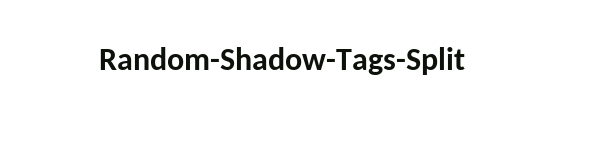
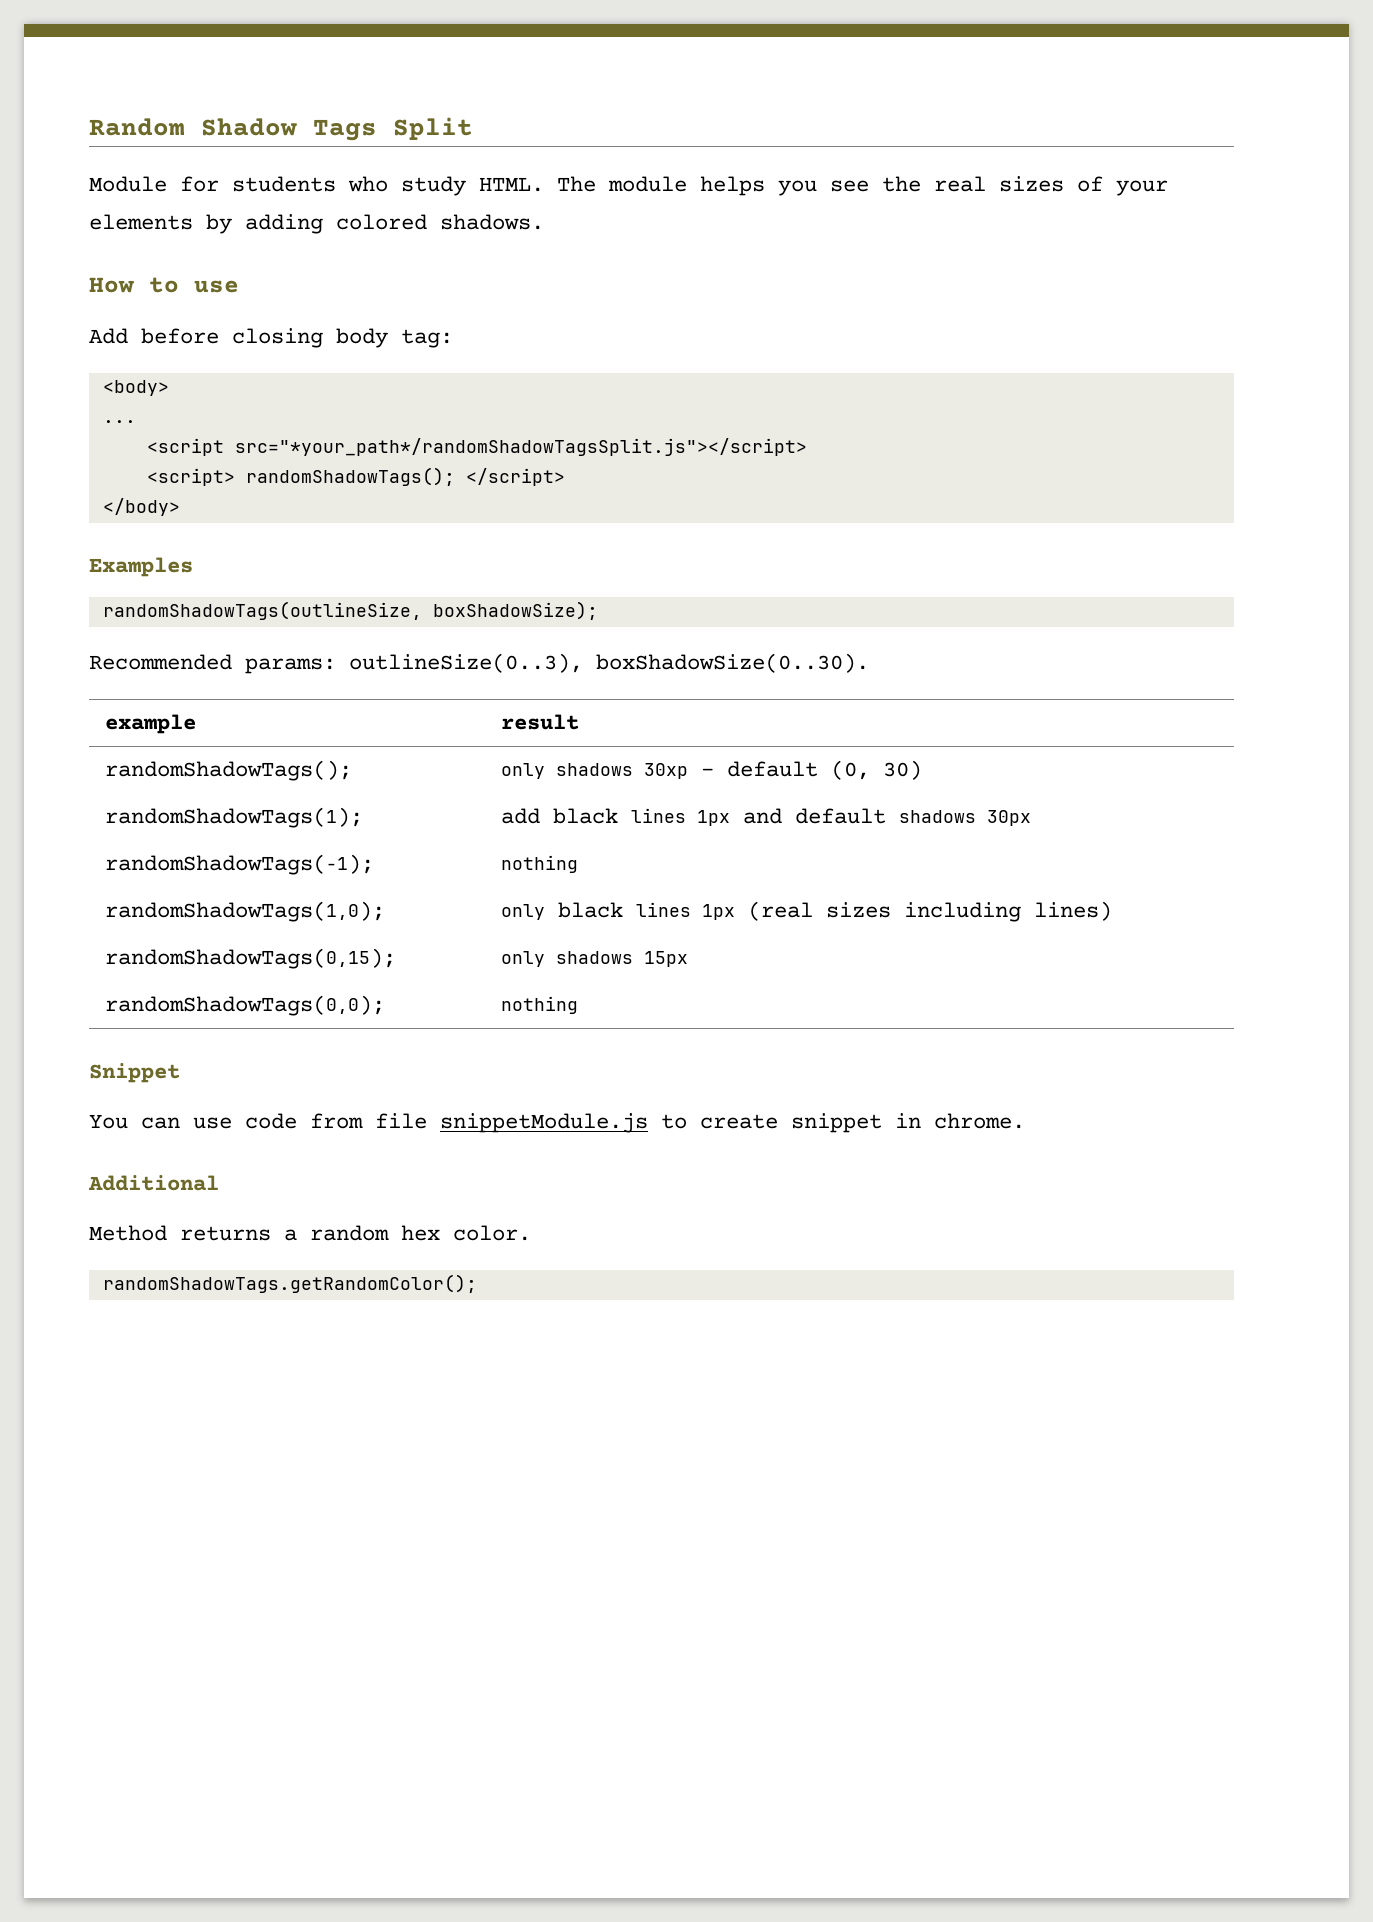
[99,47,465,75] Random-Shadow-Tags-Split -> [89,117,473,141] [89,176,1168,196] [89,214,544,234] [89,277,239,293] [89,328,453,348] [102,380,169,396] [102,420,136,423] [146,438,807,456] [146,467,565,486] [102,498,180,516] [89,557,193,577] [102,601,598,620] [89,653,869,674] [104,714,196,734] [500,714,579,730] [104,760,352,781] [500,760,922,780] [104,807,363,828] [500,808,1031,826] [104,854,374,875] [500,855,578,873] [104,901,385,922] [500,901,1112,922] [104,948,396,969] [500,951,688,967] [104,995,385,1016] [500,996,578,1014] [89,1063,180,1083] [89,1113,1025,1133] [88,1175,219,1191] [89,1225,531,1241] [102,1274,477,1293] Random Shadow Tags Split // Module for students who study HTML. The module helps you see the real sizes of your elements by adding colored shadows. // How to use // Add before closing body tag: // <body> // ... // <script src="*your_path*/randomShadowTagsSplit.js"></script> // <script> randomShadowTags(); </script> // </body> // Examples // randomShadowTags(outlineSize, boxShadowSize); // Recommended params: outlineSize(0..3), boxShadowSize(0..30). // example | result // randomShadowTags(); | only shadows 30xp - default (0, 30) // randomShadowTags(1); | add black lines 1px and default shadows 30px // randomShadowTags(-1); | nothing // randomShadowTags(1,0); | only black lines 1px (real sizes including lines) // randomShadowTags(0,15); | only shadows 15px // randomShadowTags(0,0); | nothing // Snippet // You can use code from file snippetModule.js to create snippet in chrome. // Additional // Method returns a random hex color. // randomShadowTags.getRandomColor();

